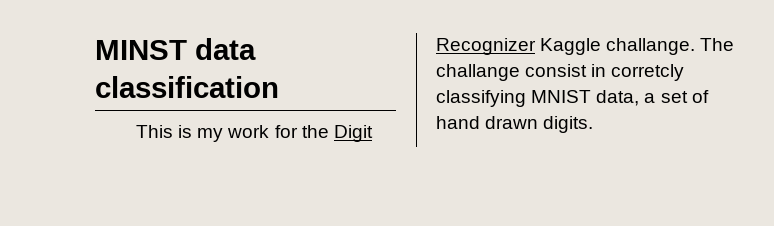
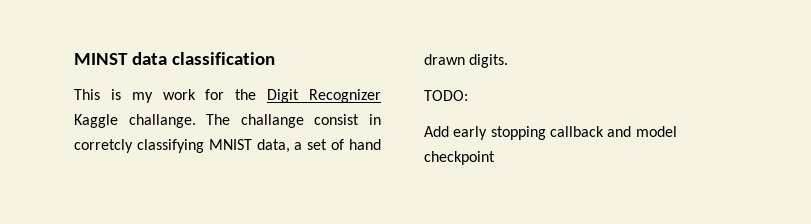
(594, 124) none -> [424,90,468,101] [424,126,677,140] [424,151,495,165] // TODO: // Add early stopping callback and model checkpoint

